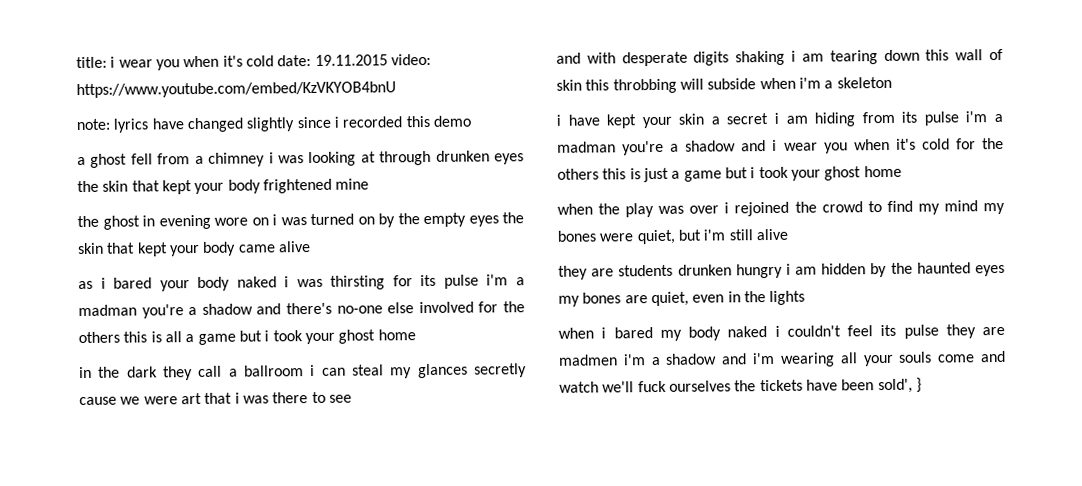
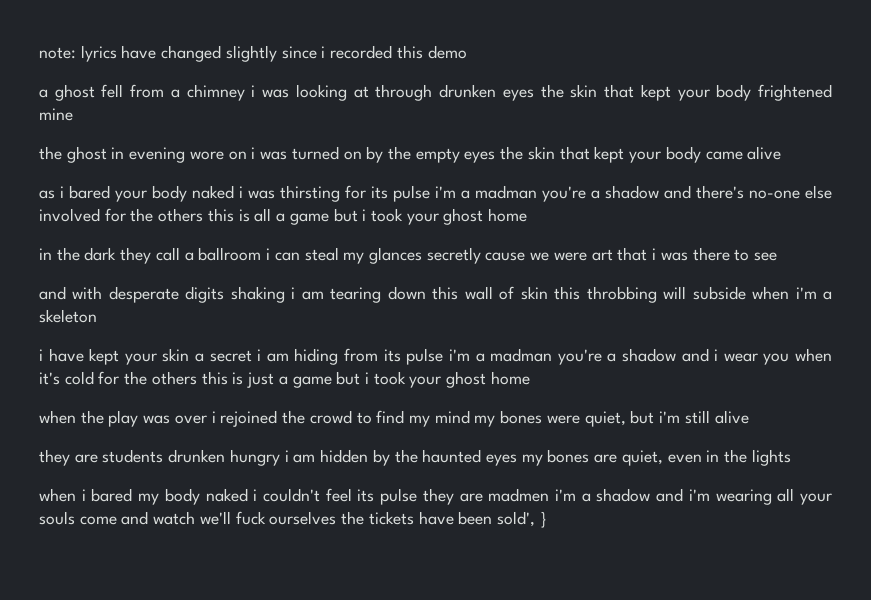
[76,53,431,71] [76,81,396,99] title: i wear you when it's cold date: 19.11.2015 video: https://www.youtube.com/embed/KzVKYOB4bnU // -> (39, 53) none

